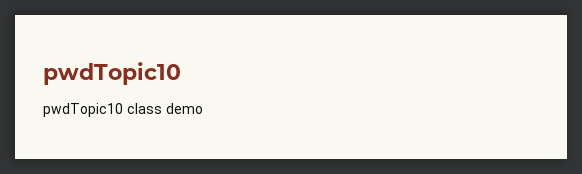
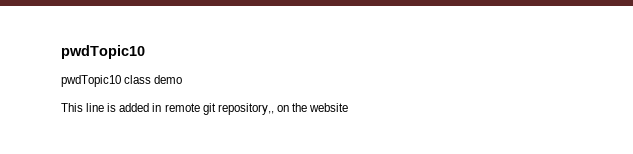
(203, 108) none -> [61,103,349,115] // This line is added in remote git repository,, on the website

